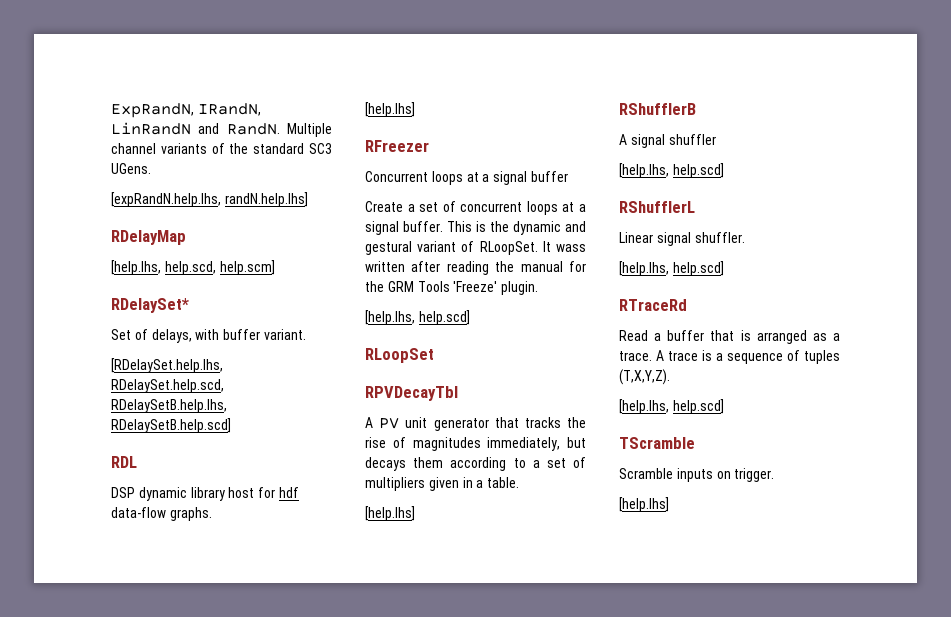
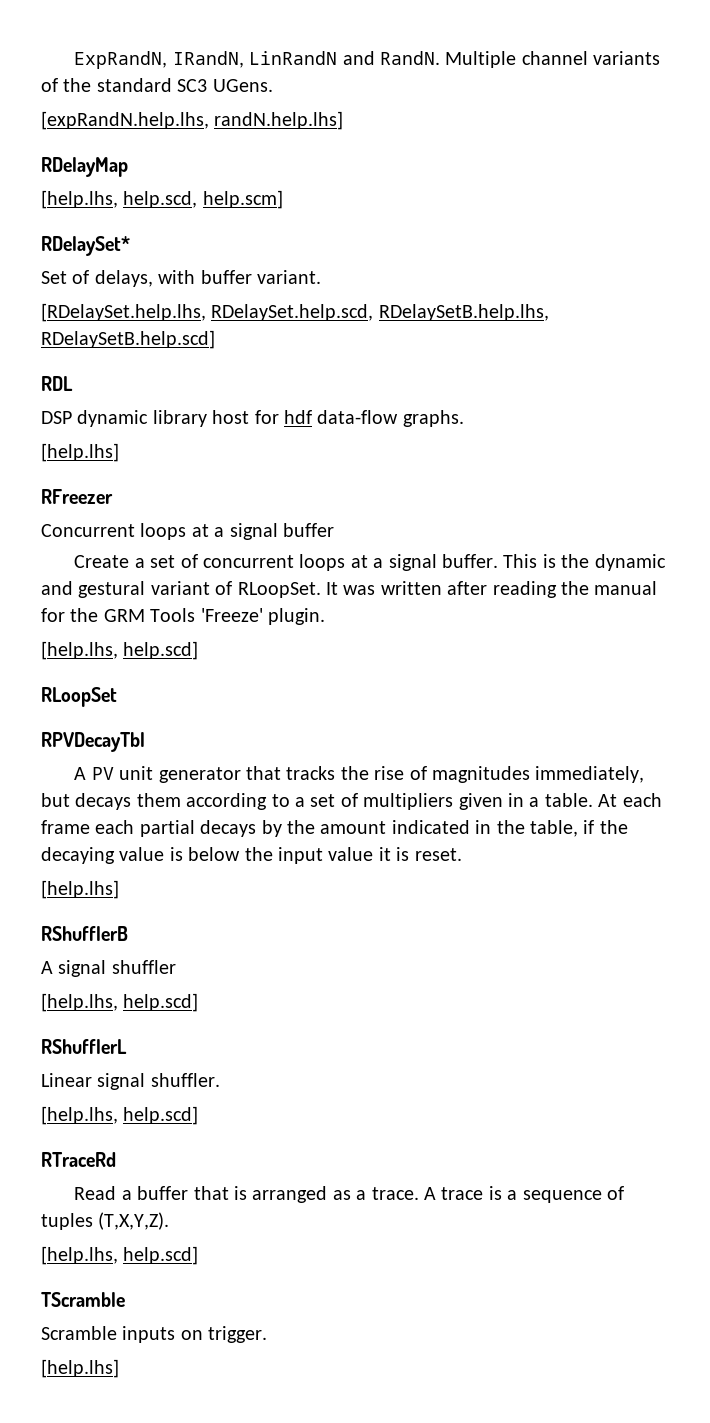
[556,244,586,252] wass -> [343,585,376,595] was
(520, 482) none -> [598,793,662,807] [41,820,628,837] [41,847,462,864] At each frame each partial decays by the amount indicated in the table, if the decaying value is below the input value it is reset.

